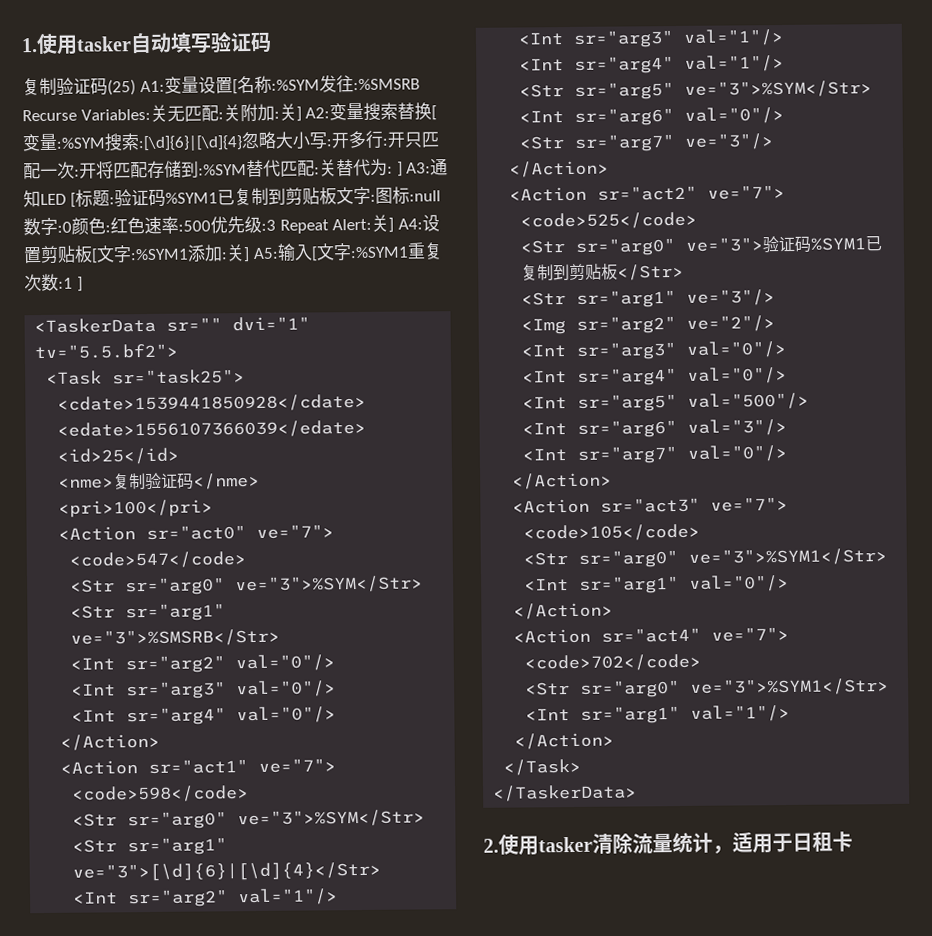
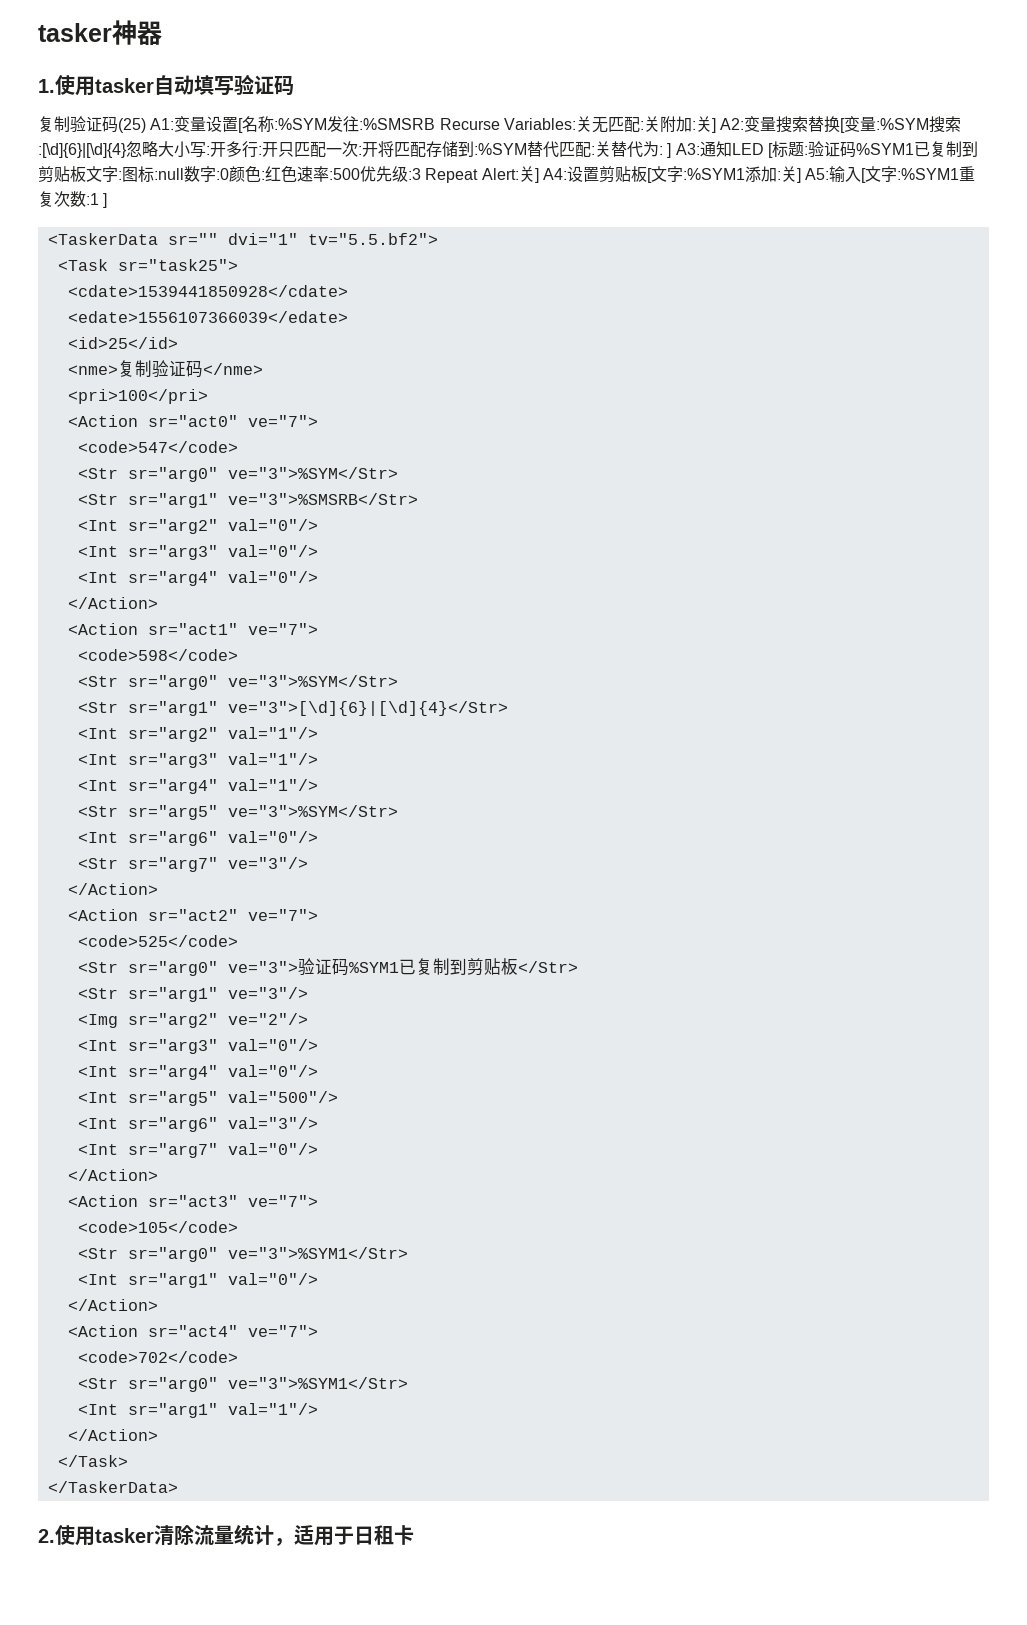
(21, 45) none -> [38,20,162,45] tasker神器 //

